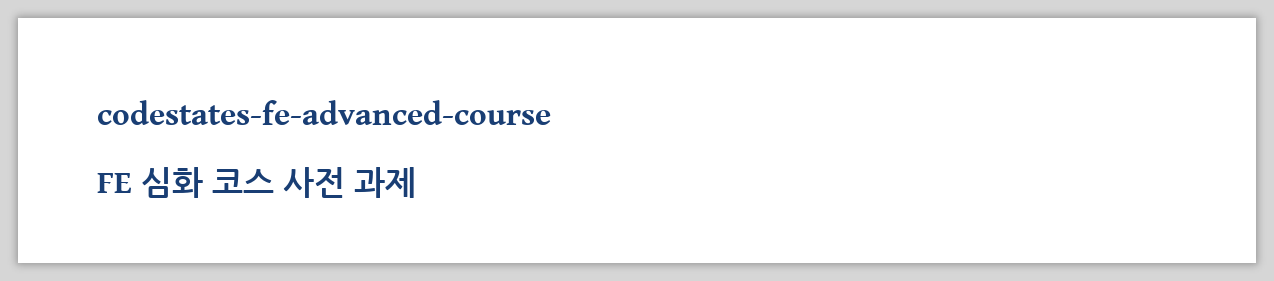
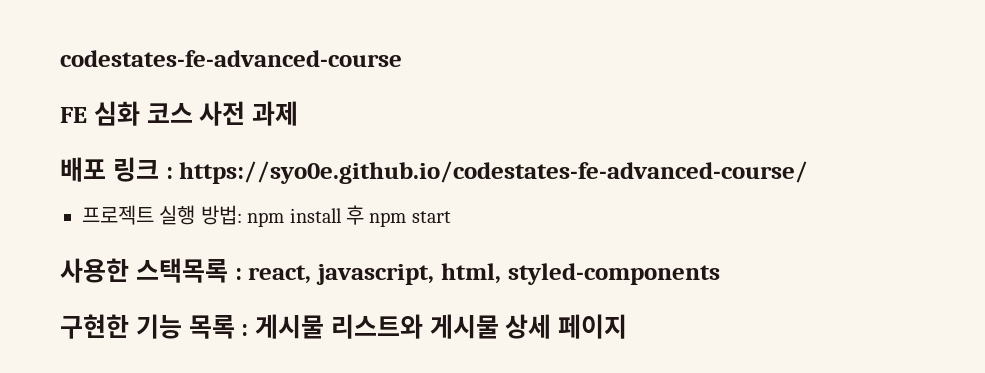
(416, 182) none -> [60,157,809,184] [82,205,451,227] [60,258,720,285] [60,314,627,339] // 배포 링크 : https://syo0e.github.io/codestates-fe-advanced-course/ // 프로젝트 실행 방법: npm install 후 npm start // 사용한 스택목록 : react, javascript, html, styled-components // 구현한 기능 목록 : 게시물 리스트와 게시물 상세 페이지

